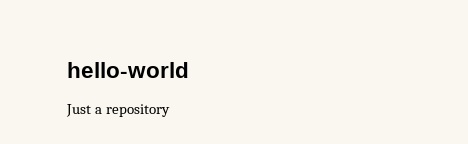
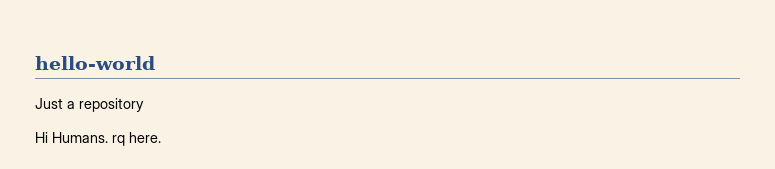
(170, 110) none -> [35,132,161,146] // Hi Humans. rq here.

